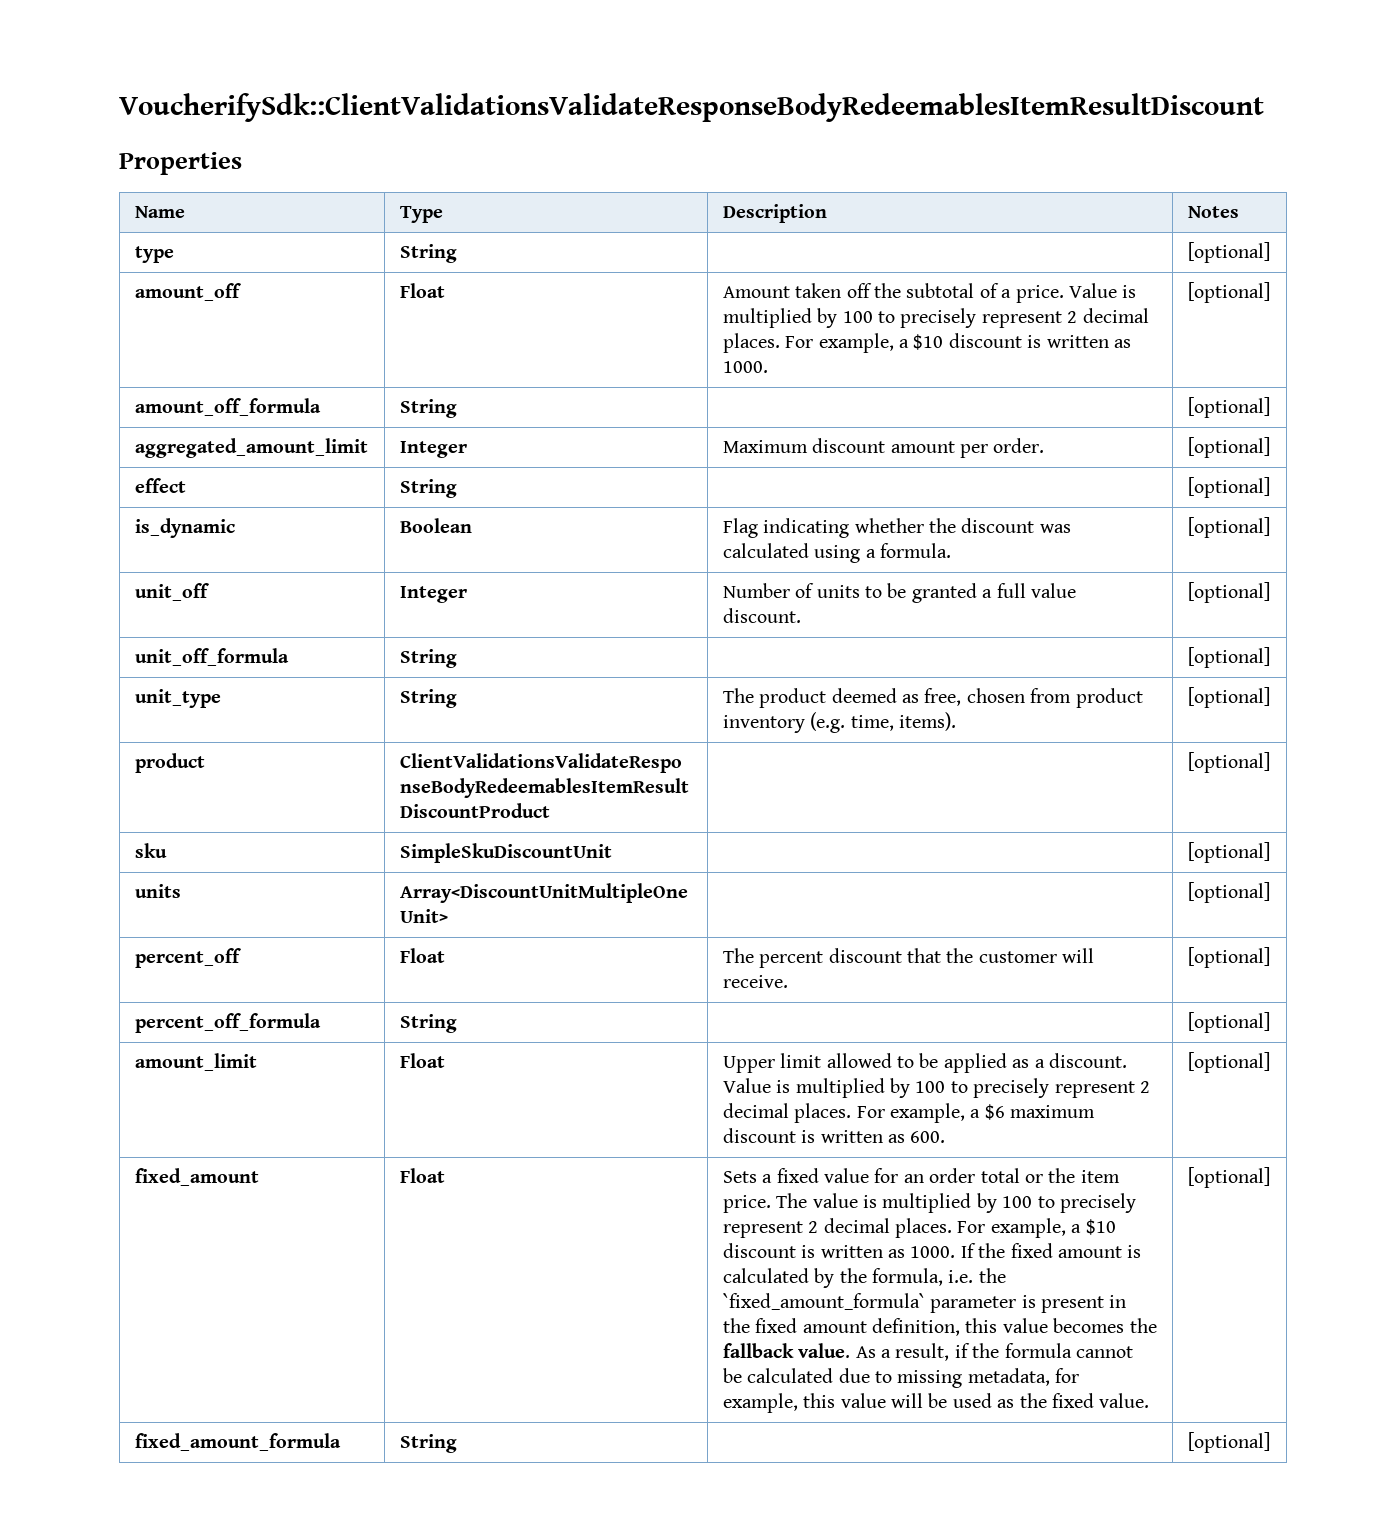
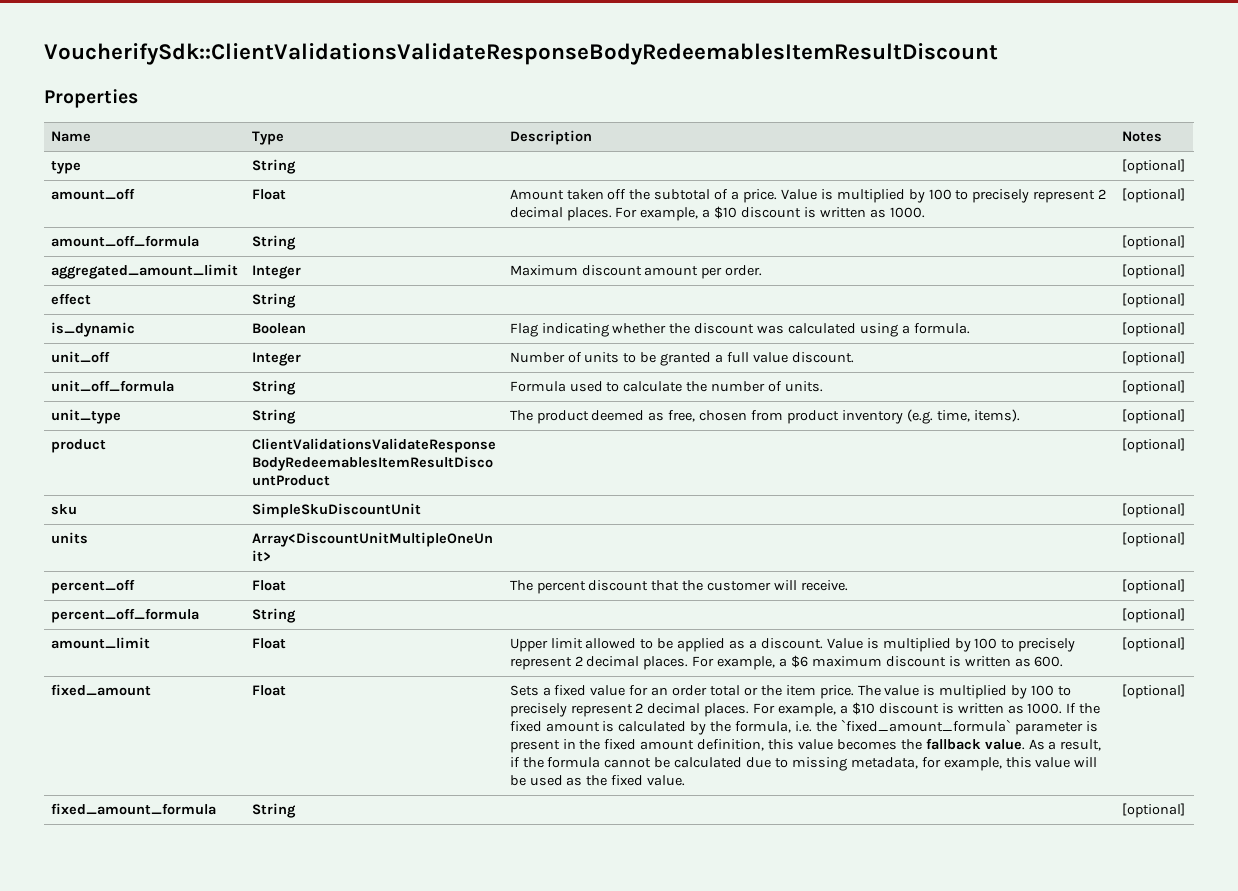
(457, 658) none -> [509,381,823,392] Formula used to calculate the number of units.

